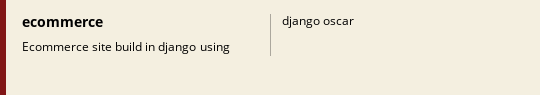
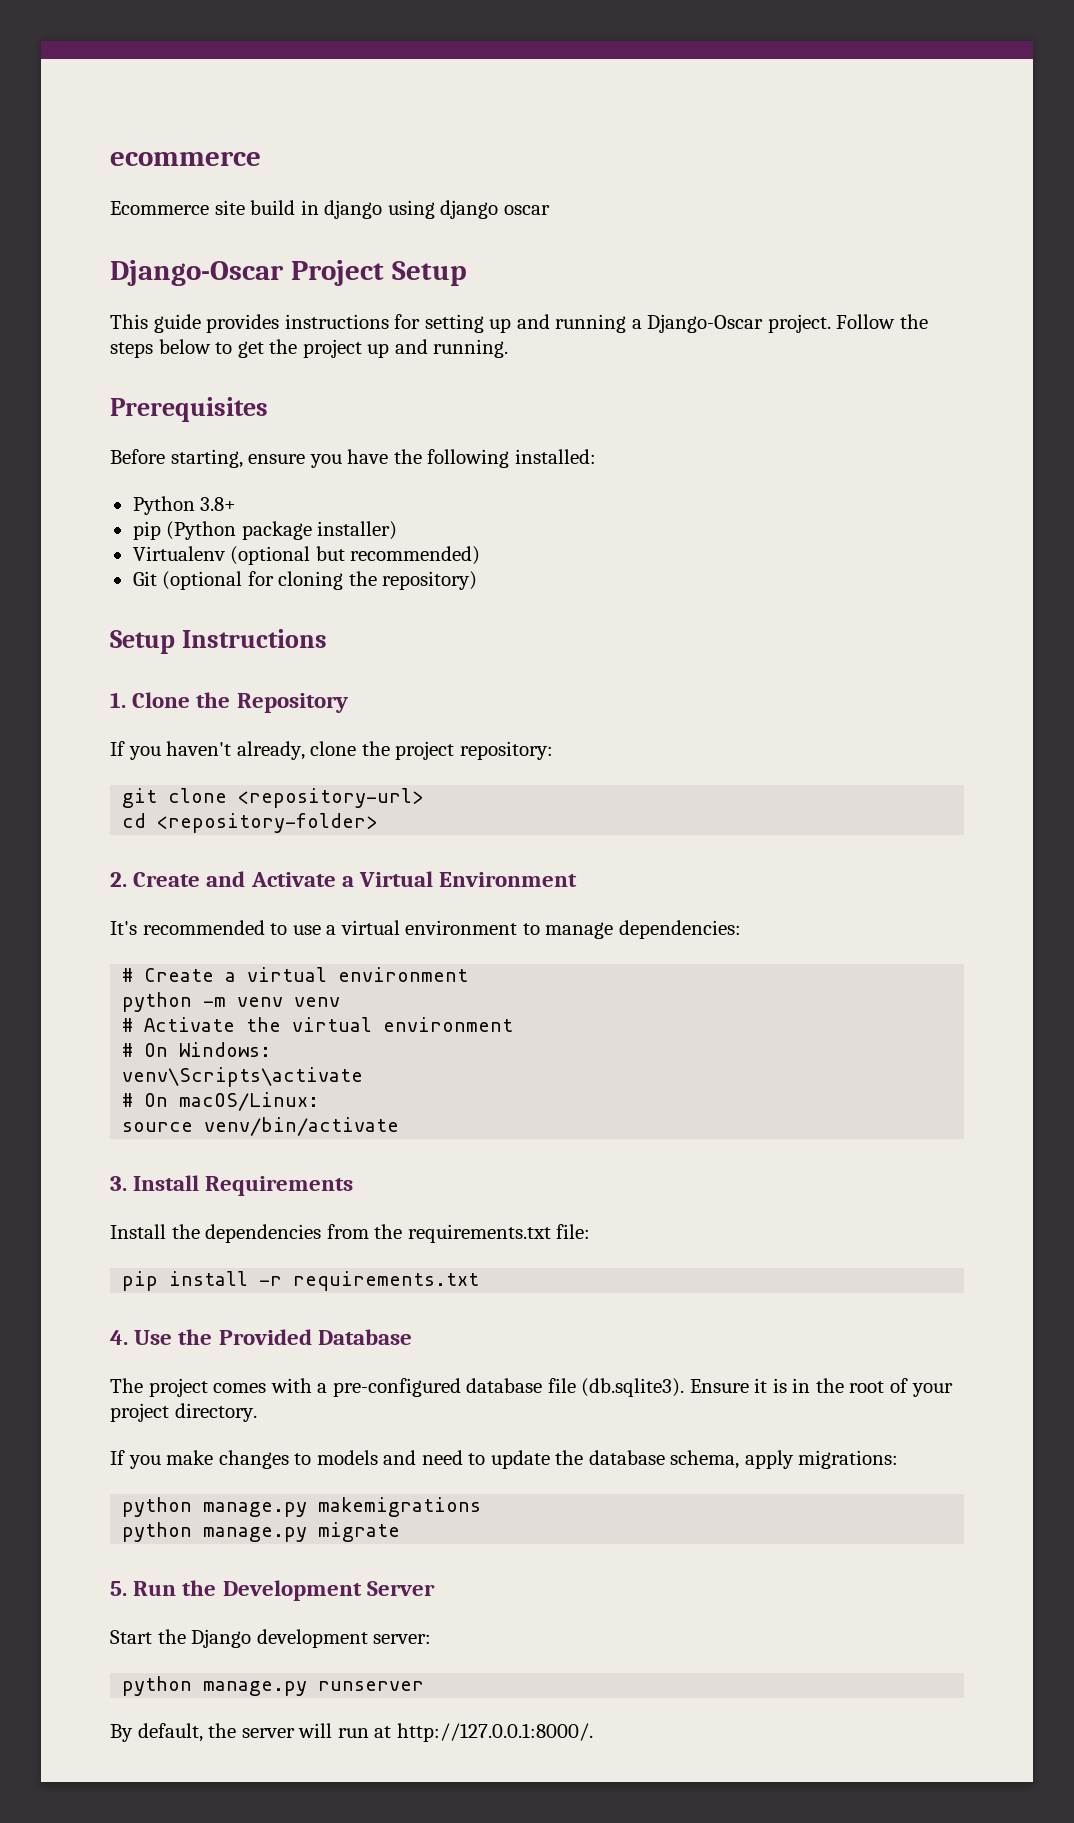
(355, 22) none -> [110,260,467,286] [110,314,928,333] [110,339,509,358] [110,397,268,422] [110,449,596,468] [132,496,237,515] [132,521,398,540] [132,546,481,565] [132,571,478,590] [110,629,327,654] [110,692,348,713] [110,741,553,760] [122,788,424,808] [122,813,378,833] [110,871,578,887] [110,920,741,939] [122,967,469,982] [122,992,341,1012] [122,1017,514,1032] [122,1042,272,1057] [122,1067,364,1087] [122,1092,320,1111] [122,1117,400,1136] [110,1175,354,1196] [110,1224,591,1243] [122,1271,480,1291] [110,1329,412,1345] [110,1378,953,1397] [110,1403,257,1422] [110,1450,899,1469] [122,1497,482,1517] [122,1522,401,1542] [110,1580,435,1601] [110,1629,432,1648] [122,1676,425,1696] [110,1723,593,1742] // Django-Oscar Project Setup // This guide provides instructions for setting up and running a Django-Oscar project. Follow the steps below to get the project up and running. // Prerequisites // Before starting, ensure you have the following installed: // Python 3.8+ // pip (Python package installer) // Virtualenv (optional but recommended) // Git (optional for cloning the repository) // Setup Instructions // 1. Clone the Repository // If you haven't already, clone the project repository: // git clone <repository-url> // cd <repository-folder> // 2. Create and Activate a Virtual Environment // It's recommended to use a virtual environment to manage dependencies: // # Create a virtual environment // python -m venv venv // # Activate the virtual environment // # On Windows: // venv\Scripts\activate // # On macOS/Linux: // source venv/bin/activate // 3. Install Requirements // Install the dependencies from the requirements.txt file: // pip install -r requirements.txt // 4. Use the Provided Database // The project comes with a pre-configured database file (db.sqlite3). Ensure it is in the root of your project directory. // If you make changes to models and need to update the database schema, apply migrations: // python manage.py makemigrations // python manage.py migrate // 5. Run the Development Server // Start the Django development server: // python manage.py runserver // By default, the server will run at http://127.0.0.1:8000/.

